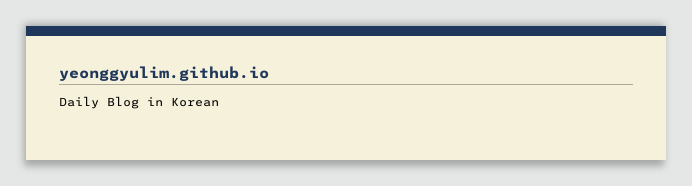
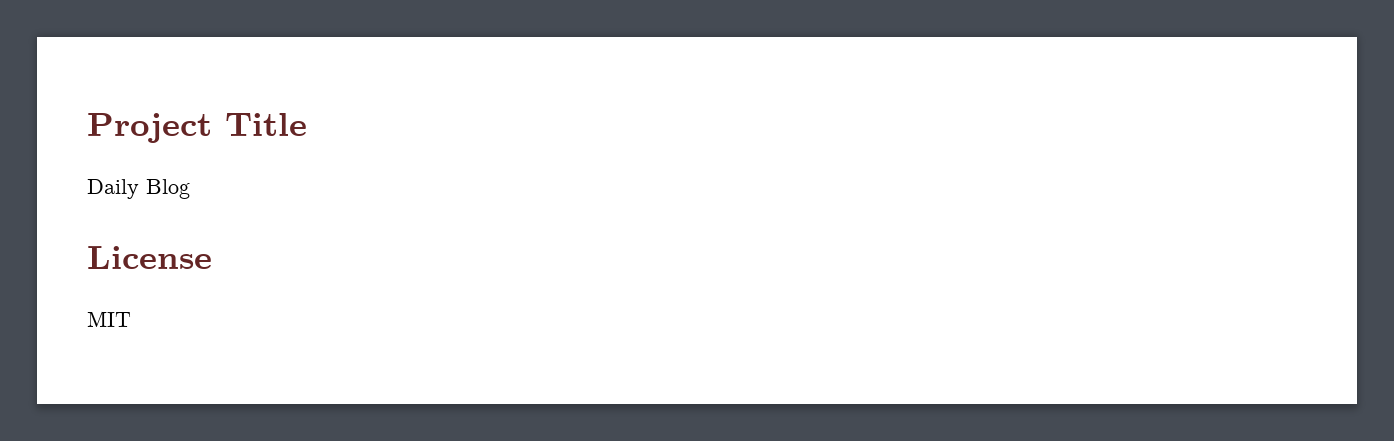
[59,66,269,81] yeonggyulim.github.io -> [87,113,307,143] Project Title
[147,97,219,107] in Korean -> [87,246,212,269] [87,311,131,327] // License // MIT

